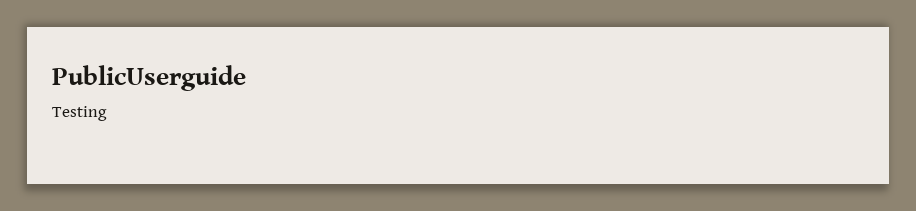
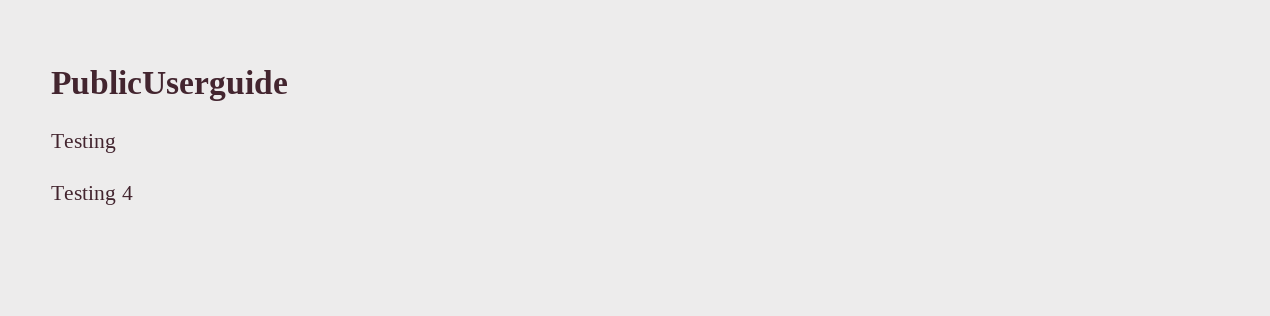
(107, 113) none -> [51,186,133,205] // Testing 4

